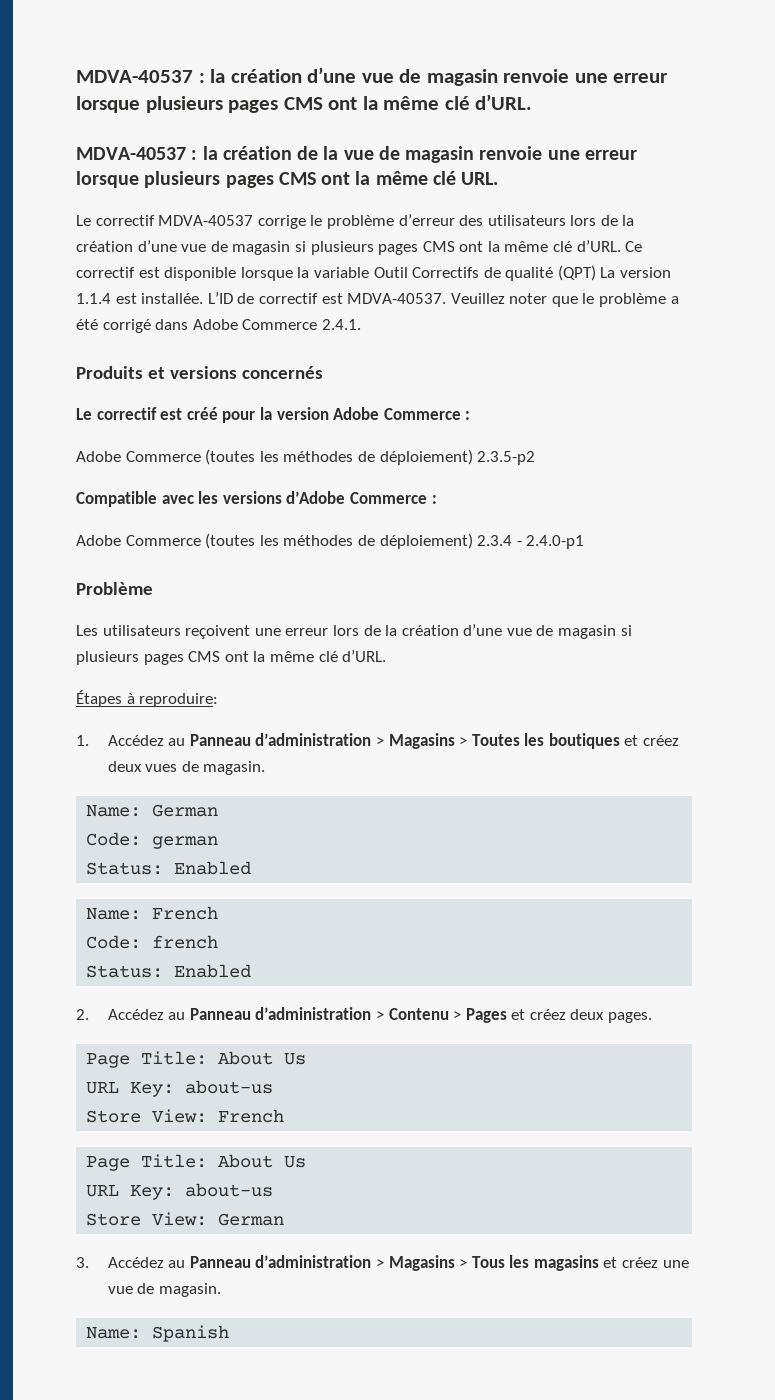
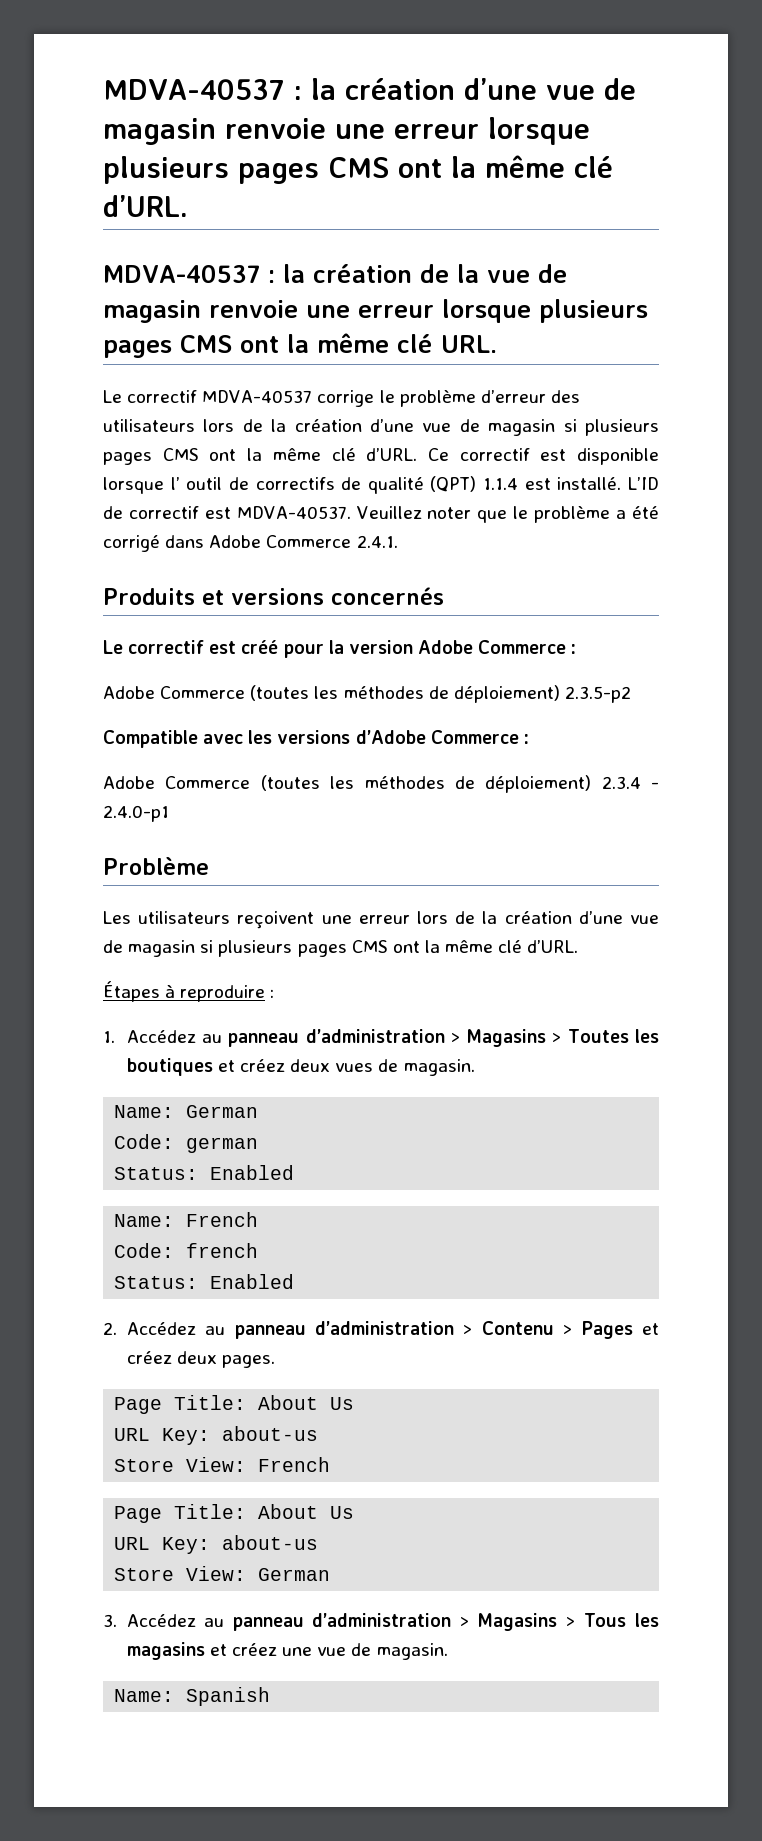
[297,267,480,278] la variable Outil Correctifs -> [170,477,335,490] l’ outil de correctifs
[600,267,672,278] La version -> (477, 484) none
[141,293,204,304] installée. -> [557,477,622,490] installé.
[139,693,219,707] reproduire: -> [180,985,275,1002] reproduire :
[189,734,251,746] Panneau -> [228,1033,300,1047] panneau
[189,1008,251,1020] Panneau -> [234,1325,306,1339] panneau
[189,1256,251,1268] Panneau -> [232,1617,304,1631] panneau

